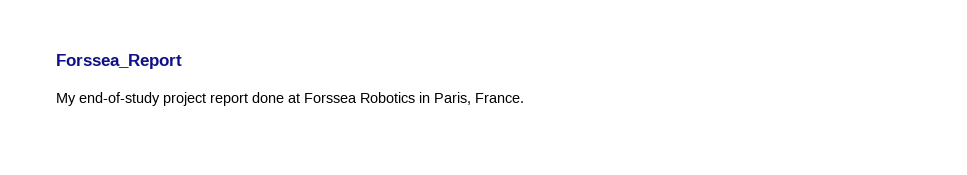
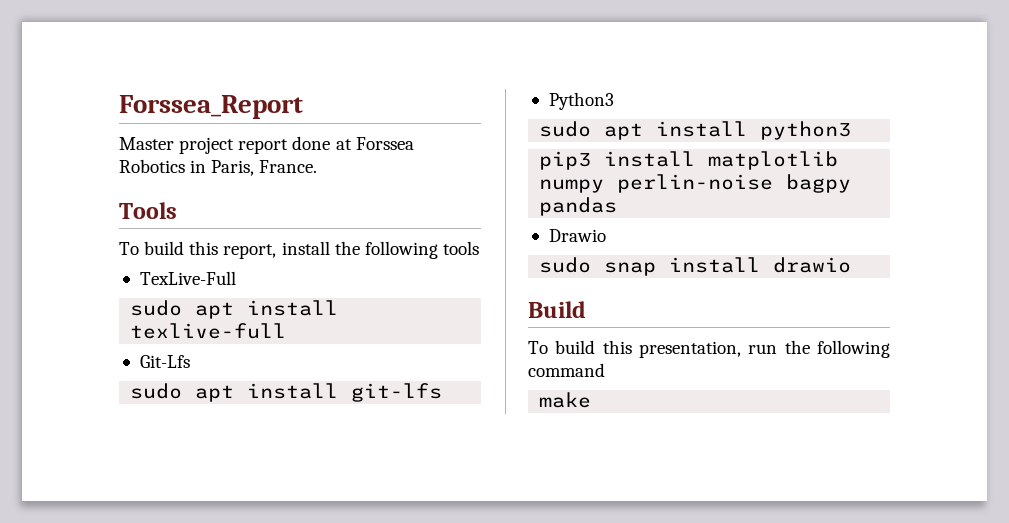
[56,92,160,106] My end-of-study -> [119,137,174,150] Master
(524, 98) none -> [119,202,177,219] [119,241,479,259] [139,271,236,285] [130,300,339,319] [130,323,287,339] [139,355,190,368] [130,383,443,402] [548,92,614,110] [539,121,852,140] [539,151,839,170] [539,174,852,193] [539,197,618,216] [548,229,606,242] [539,257,852,276] [528,301,586,318] [528,340,890,358] [528,363,605,377] [539,392,592,408] // Tools // To build this report, install the following tools // TexLive-Full // sudo apt install texlive-full // Git-Lfs // sudo apt install git-lfs // Python3 // sudo apt install python3 // pip3 install matplotlib numpy perlin-noise bagpy pandas // Drawio // sudo snap install drawio // Build // To build this presentation, run the following command // make

